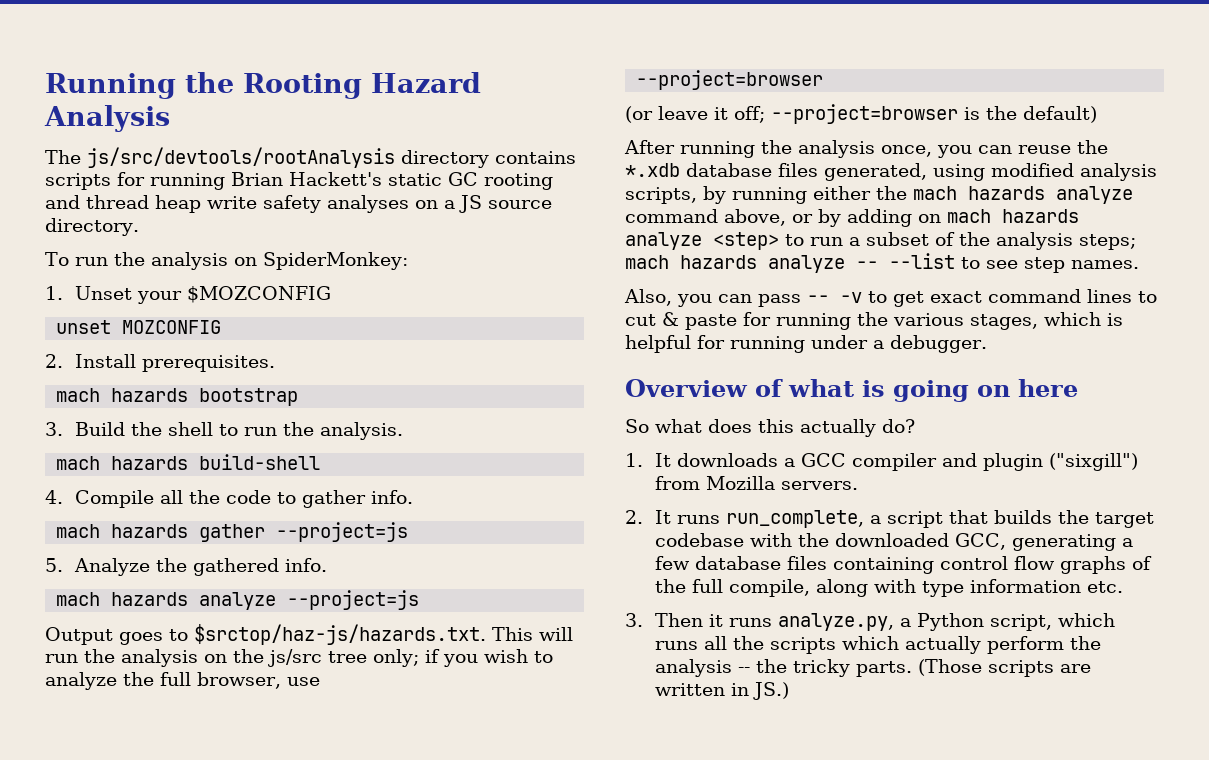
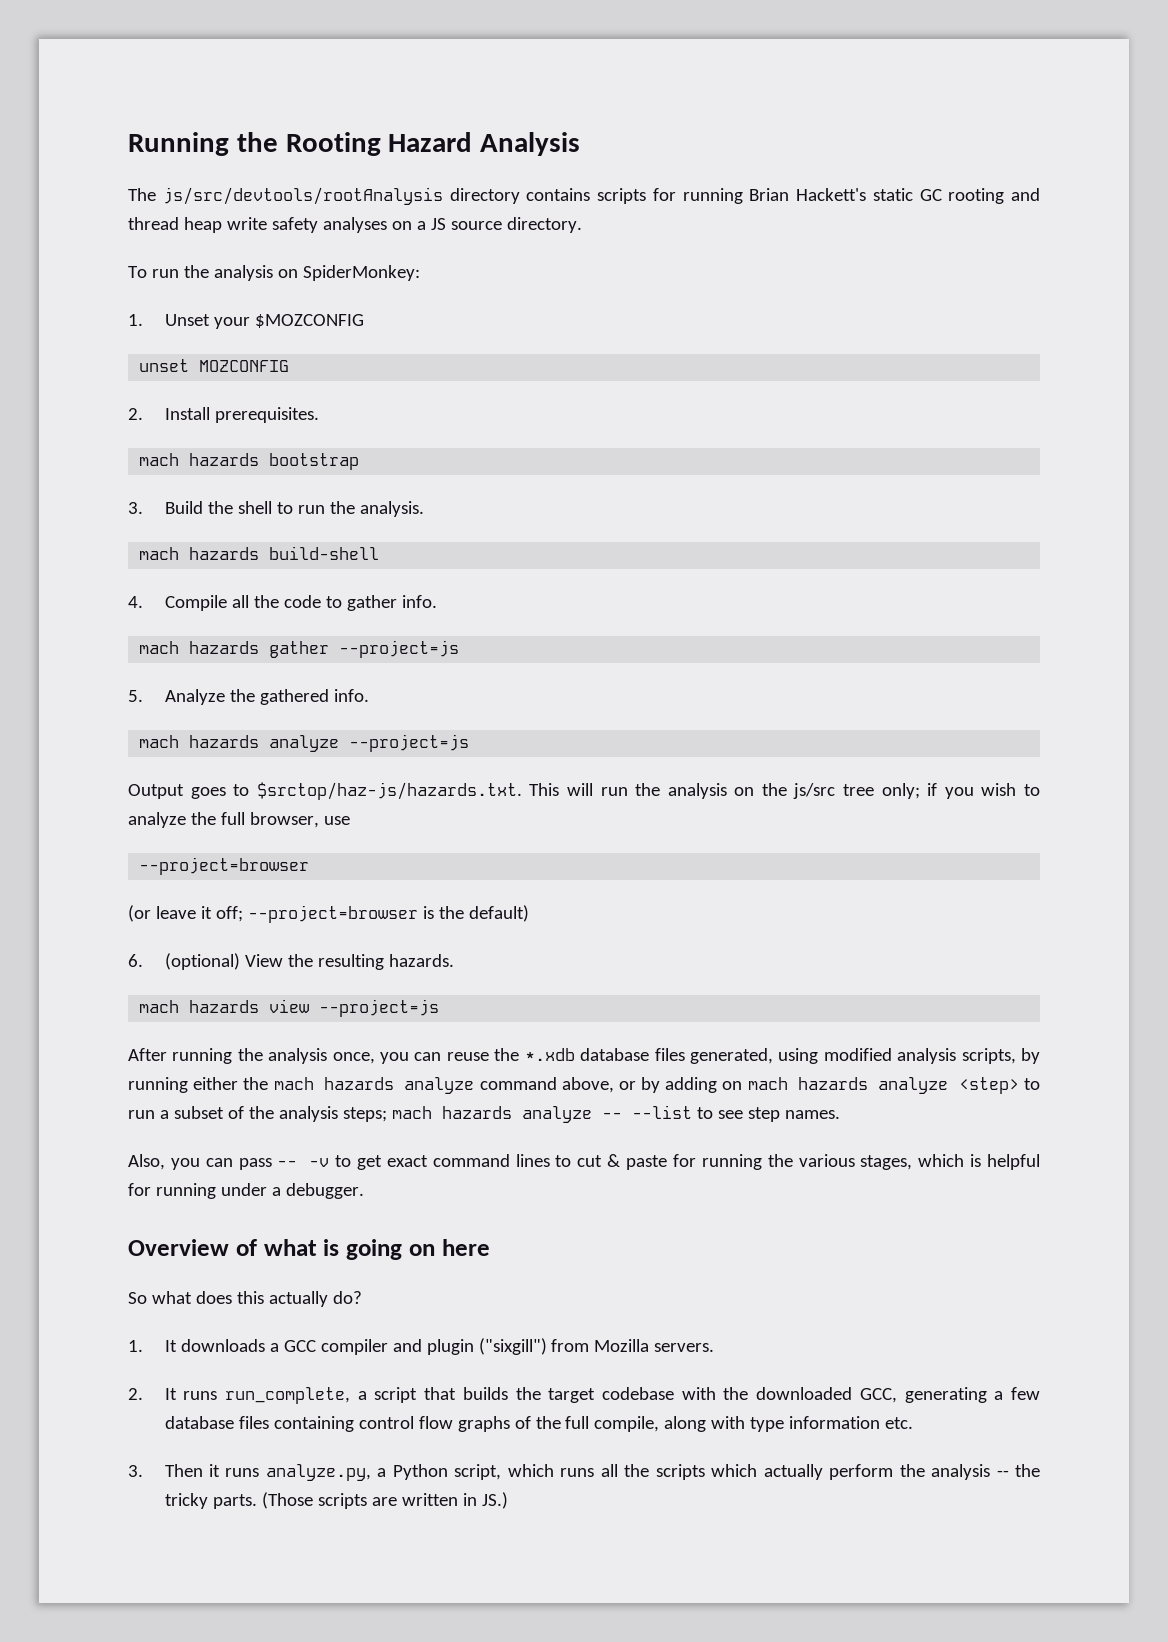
(1097, 114) none -> [128,953,454,970] [139,999,440,1017] // 6. (optional) View the resulting hazards. // mach hazards view --project=js

